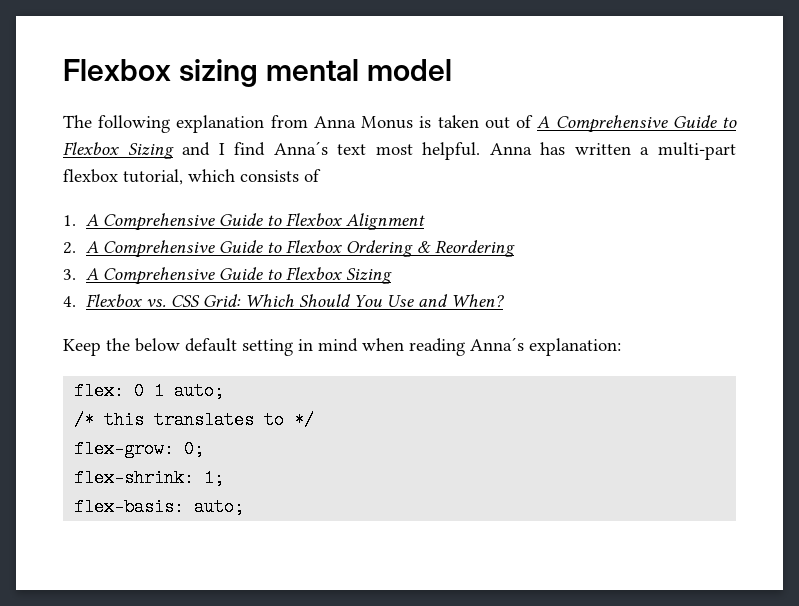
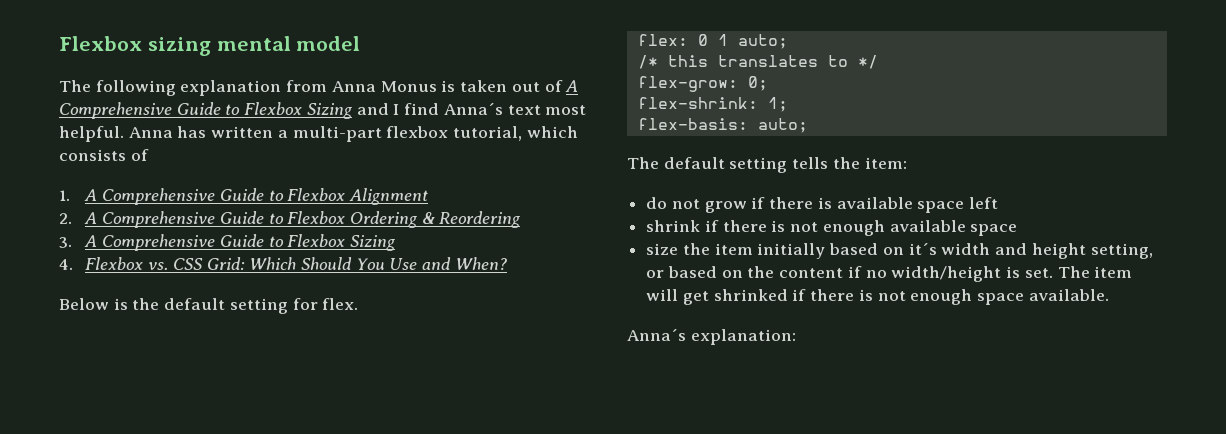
[63,337,621,356] Keep the below default setting in mind when reading Anna´s explanation: -> [59,298,359,314] Below is the default setting for flex.
(245, 507) none -> [627,157,907,173] [646,197,999,213] [646,220,1018,236] [646,243,1153,259] [646,266,1133,282] [646,289,1109,305] [627,329,796,345] // The default setting tells the item: // do not grow if there is available space left // shrink if there is not enough available space // size the item initially based on it´s width and height setting, or based on the content if no width/height is set. The item will get shrinked if there is not enough space available. // Anna´s explanation:

